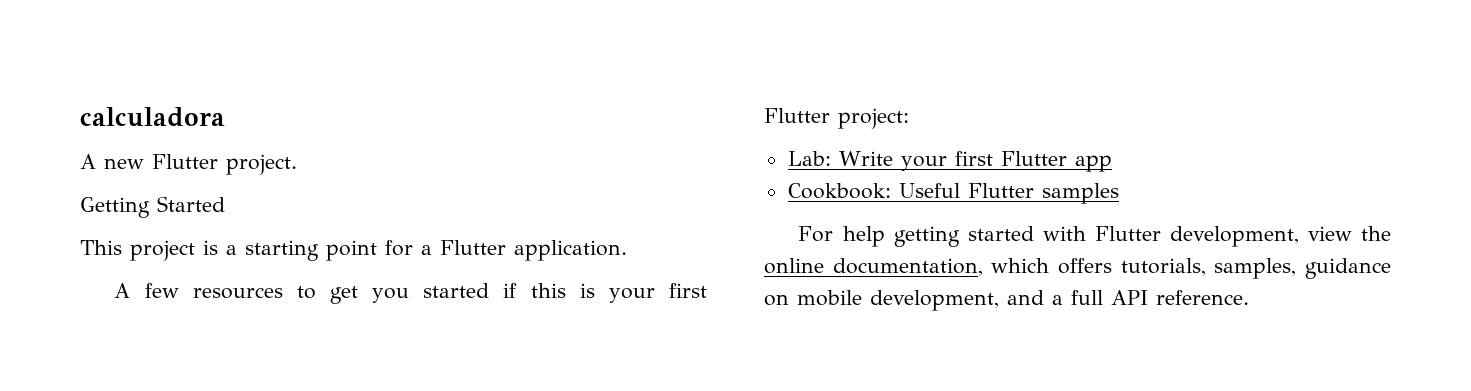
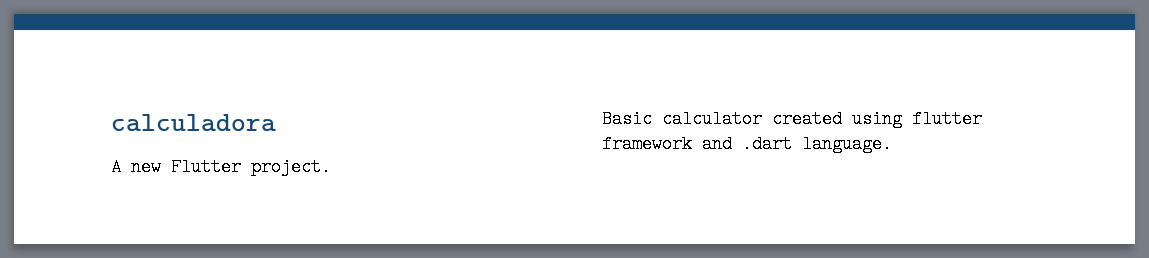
[80,196,225,218] [80,240,627,261] [114,283,707,304] [764,108,909,129] [787,151,1112,172] [787,183,1119,204] [798,226,1391,247] [764,258,1391,279] [764,290,1249,311] Getting Started // This project is a starting point for a Flutter application. // A few resources to get you started if this is your first Flutter project: // Lab: Write your first Flutter app // Cookbook: Useful Flutter samples // For help getting started with Flutter development, view the online documentation, which offers tutorials, samples, guidance on mobile development, and a full API reference. -> [602,110,982,128] [602,135,892,153] Basic calculator created using flutter framework and .dart language.

